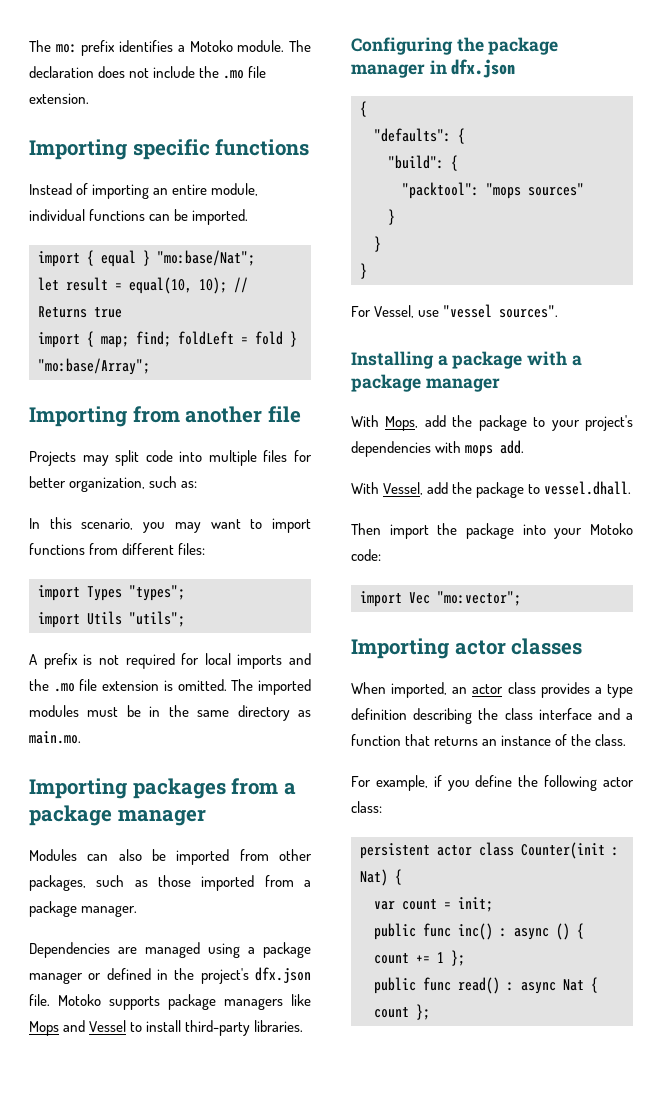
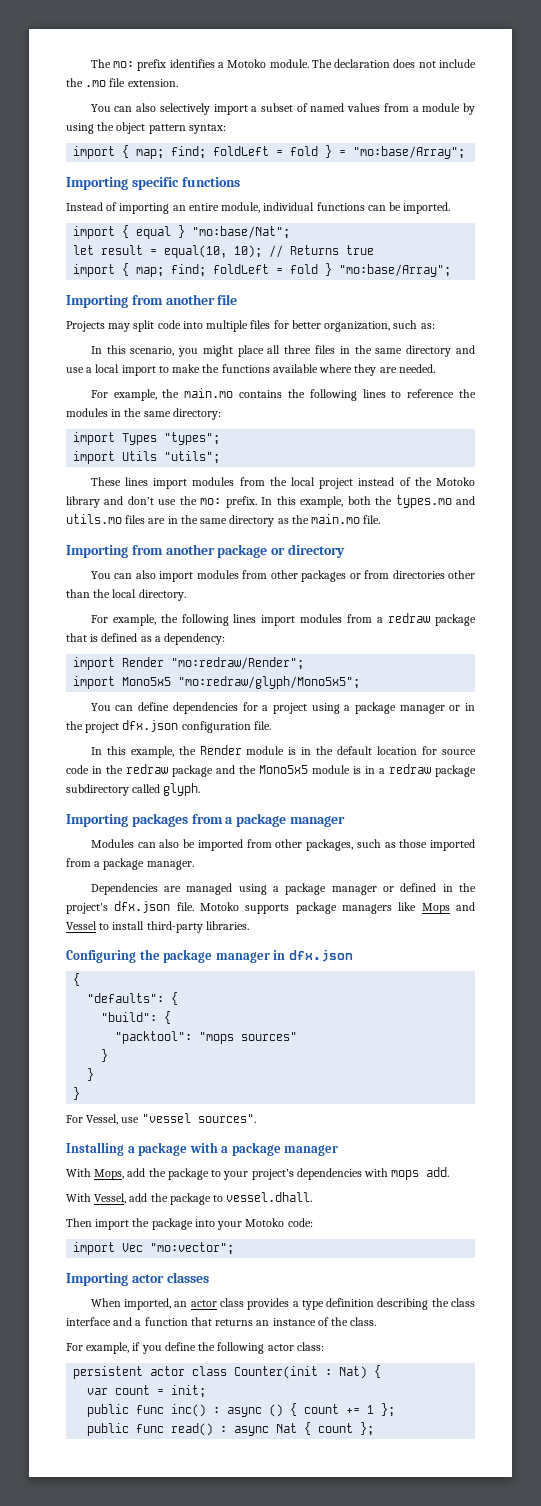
(89, 98) none -> [90,103,475,115] [66,122,226,134] [73,145,466,159] // You can also selectively import a subset of named values from a module by using the object pattern syntax: // import { map; find; foldLeft = fold } = "mo:base/Array";
[174,518,311,533] [29,543,206,555] may want to import functions from different files: -> [202,345,475,357] [66,364,435,376] [90,388,476,401] [66,408,221,420] might place all three files in the same directory and use a local import to make the functions available where they are needed. // For example, the main.mo contains the following lines to reference the modules in the same directory:
[29,653,311,669] [29,679,311,695] [29,705,141,717] A prefix is not required for local imports and the .mo file extension is omitted. The imported modules must be -> [90,477,475,489] [66,495,475,508] [66,514,166,524] These lines import modules from the local project instead of the Motoko library and don’t use the mo: prefix. In this example, both the types.mo and utils.mo files are
[29,731,81,744] main.mo. -> [291,514,381,524] [66,544,345,558] [90,570,475,582] [66,589,186,601] [90,613,476,626] [66,633,226,645] [73,657,305,670] [73,676,361,689] [90,702,476,714] [66,720,271,733] [90,745,477,758] [66,764,476,777] [66,783,201,796] the main.mo file. // Importing from another package or directory // You can also import modules from other packages or from directories other than the local directory. // For example, the following lines import modules from a redraw package that is defined as a dependency: // import Render "mo:redraw/Render"; // import Mono5x5 "mo:redraw/glyph/Mono5x5"; // You can define dependencies for a project using a package manager or in the project dfx.json configuration file. // In this example, the Render module is in the default location for source code in the redraw package and the Mono5x5 module is in a redraw package subdirectory called glyph.

